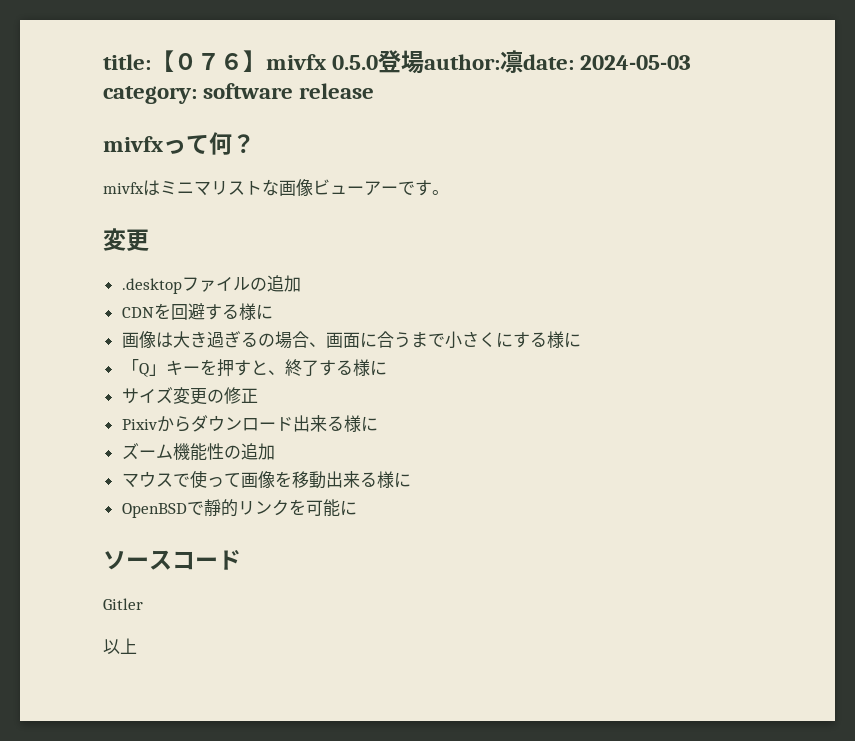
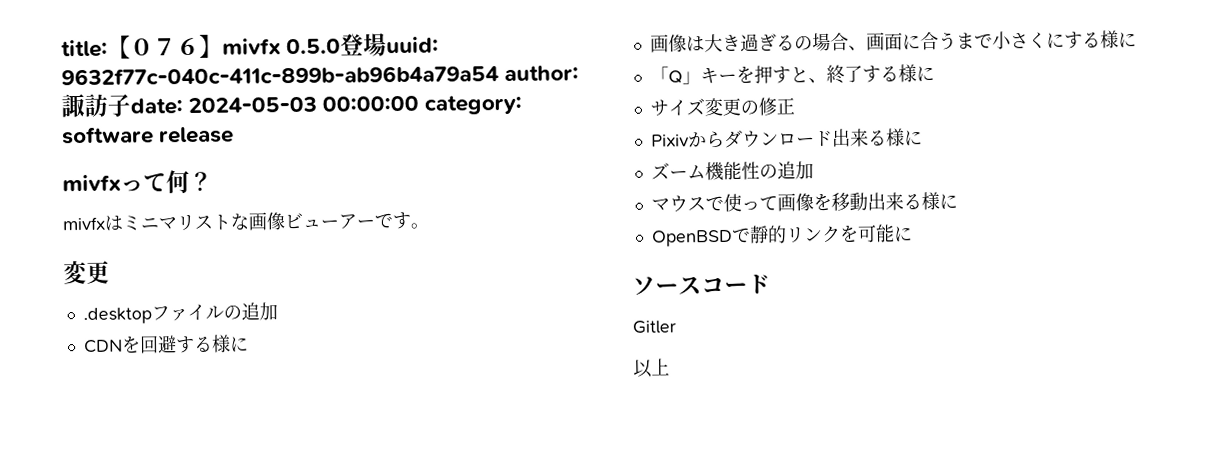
[424,50,524,73] author:凛 -> [386,36,440,54] [61,65,580,86] [61,93,131,118] uuid: 9632f77c-040c-411c-899b-ab96b4a79a54 author:諏訪子
(692, 62) none -> [322,95,420,112] 00:00:00

